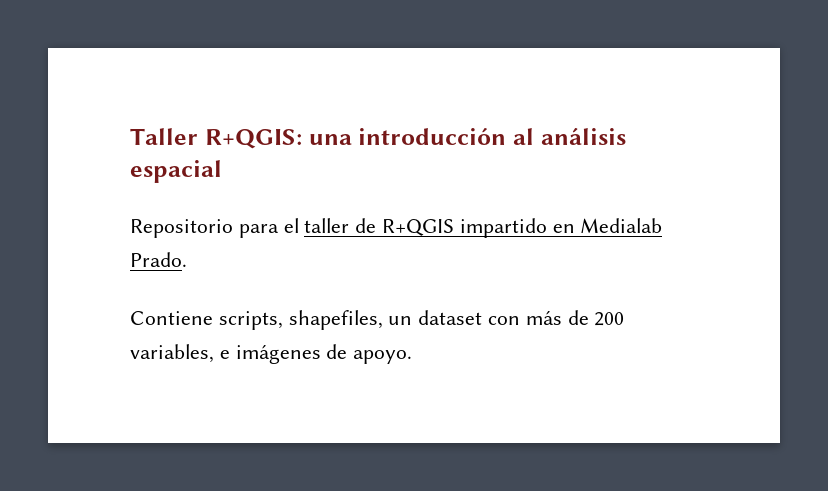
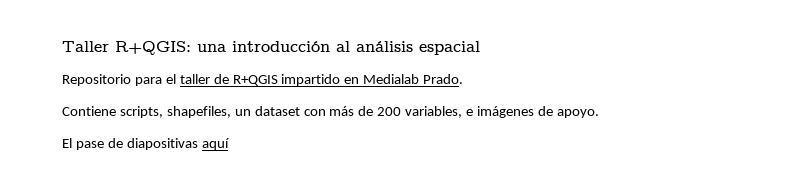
(413, 357) none -> [62,138,229,150] // El pase de diapositivas aquí

